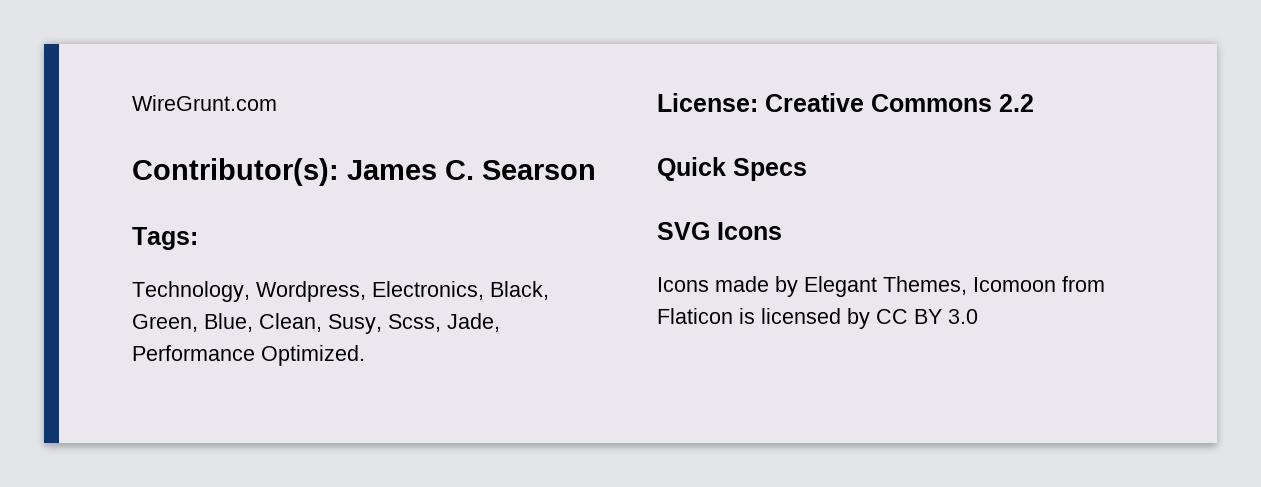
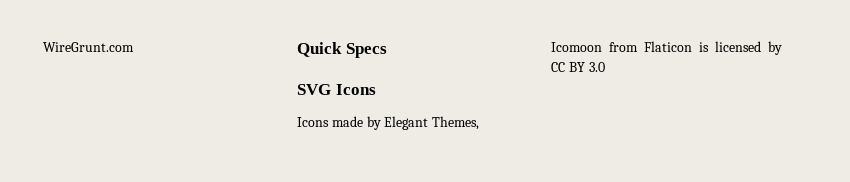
[132,158,596,186] [132,227,198,250] [132,281,549,302] [132,313,500,334] [132,345,365,366] [657,93,1034,112] // Contributor(s): James C. Searson // Tags: // Technology, Wordpress, Electronics, Black, Green, Blue, Clean, Susy, Scss, Jade, Performance Optimized. // License: Creative Commons 2.2 -> (134, 47) none

